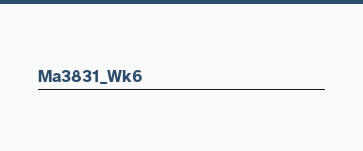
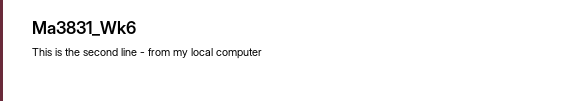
(143, 77) none -> [32,48,262,59] // This is the second line - from my local computer

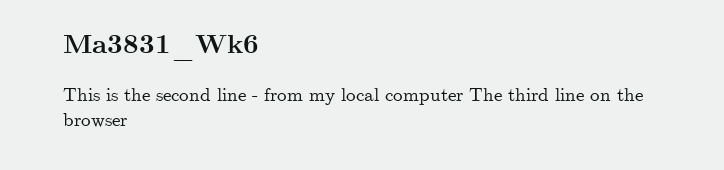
(262, 53) none -> [469,88,643,101] [63,113,127,128] The third line on the browser

